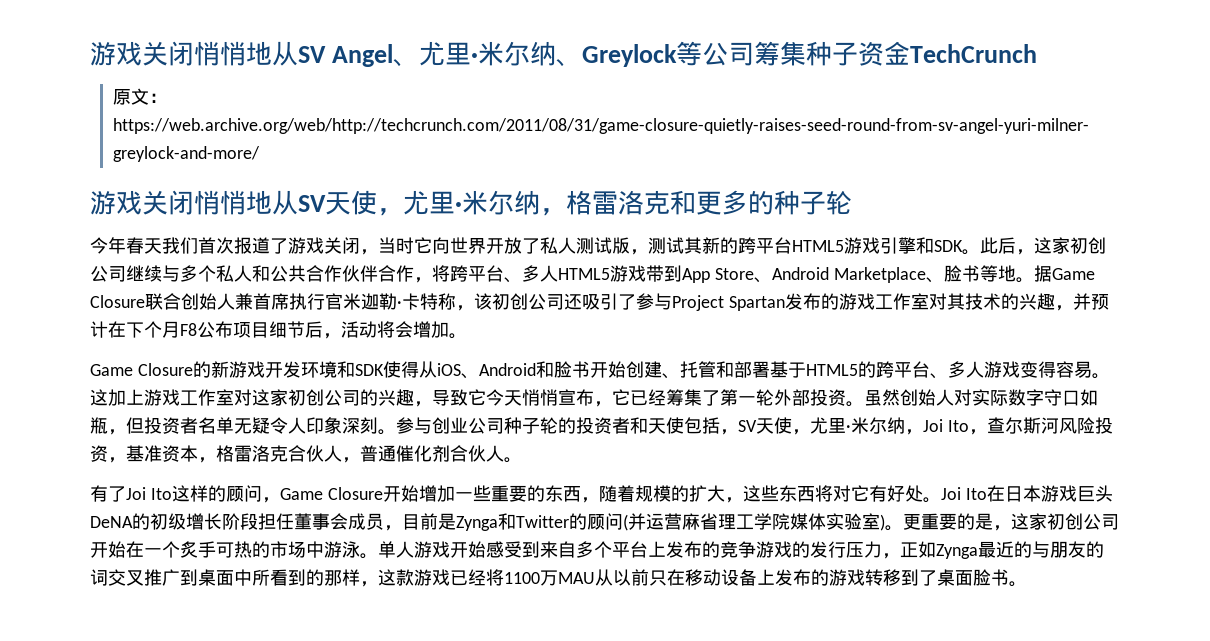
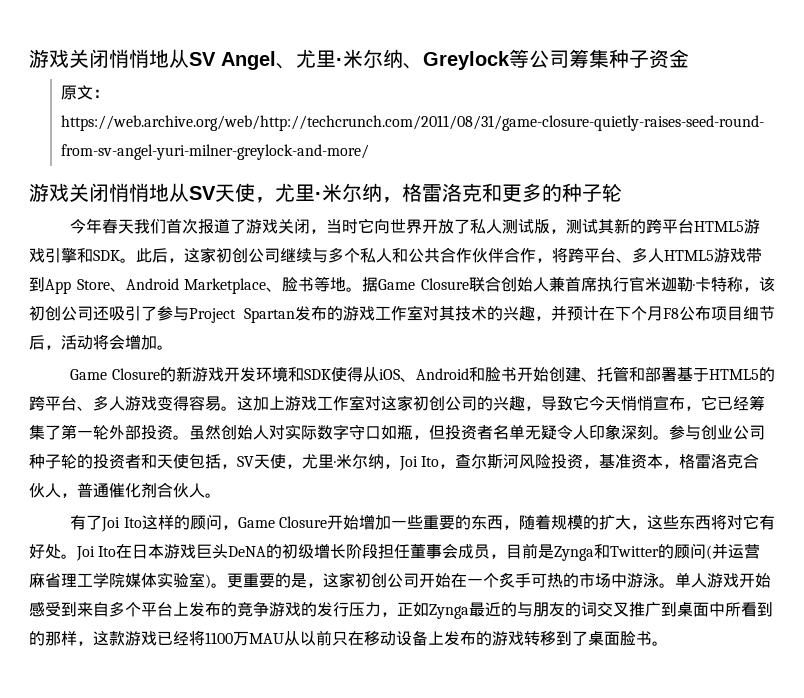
[909,44,1037,63] TechCrunch -> (689, 58) none

